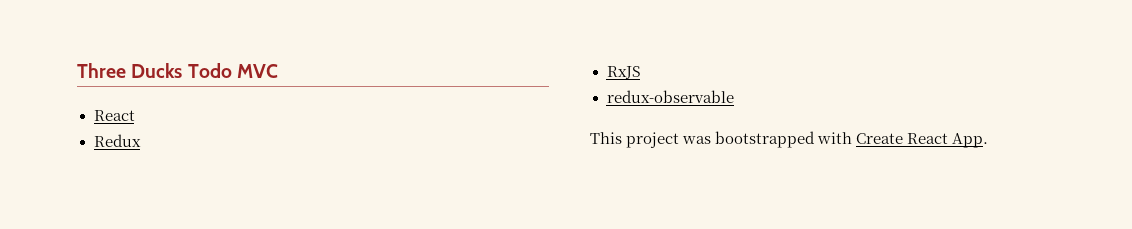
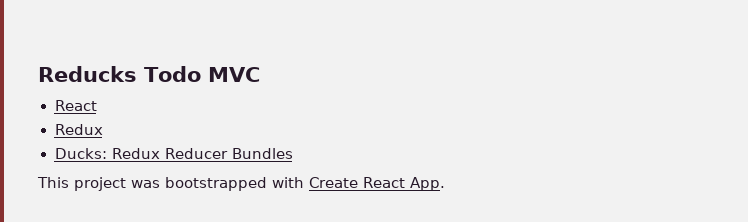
[77,63,183,78] Three Ducks -> [38,66,137,82] Reducks
[606,66,641,79] [606,90,734,103] RxJS // redux-observable -> [54,148,293,159] Ducks: Redux Reducer Bundles

